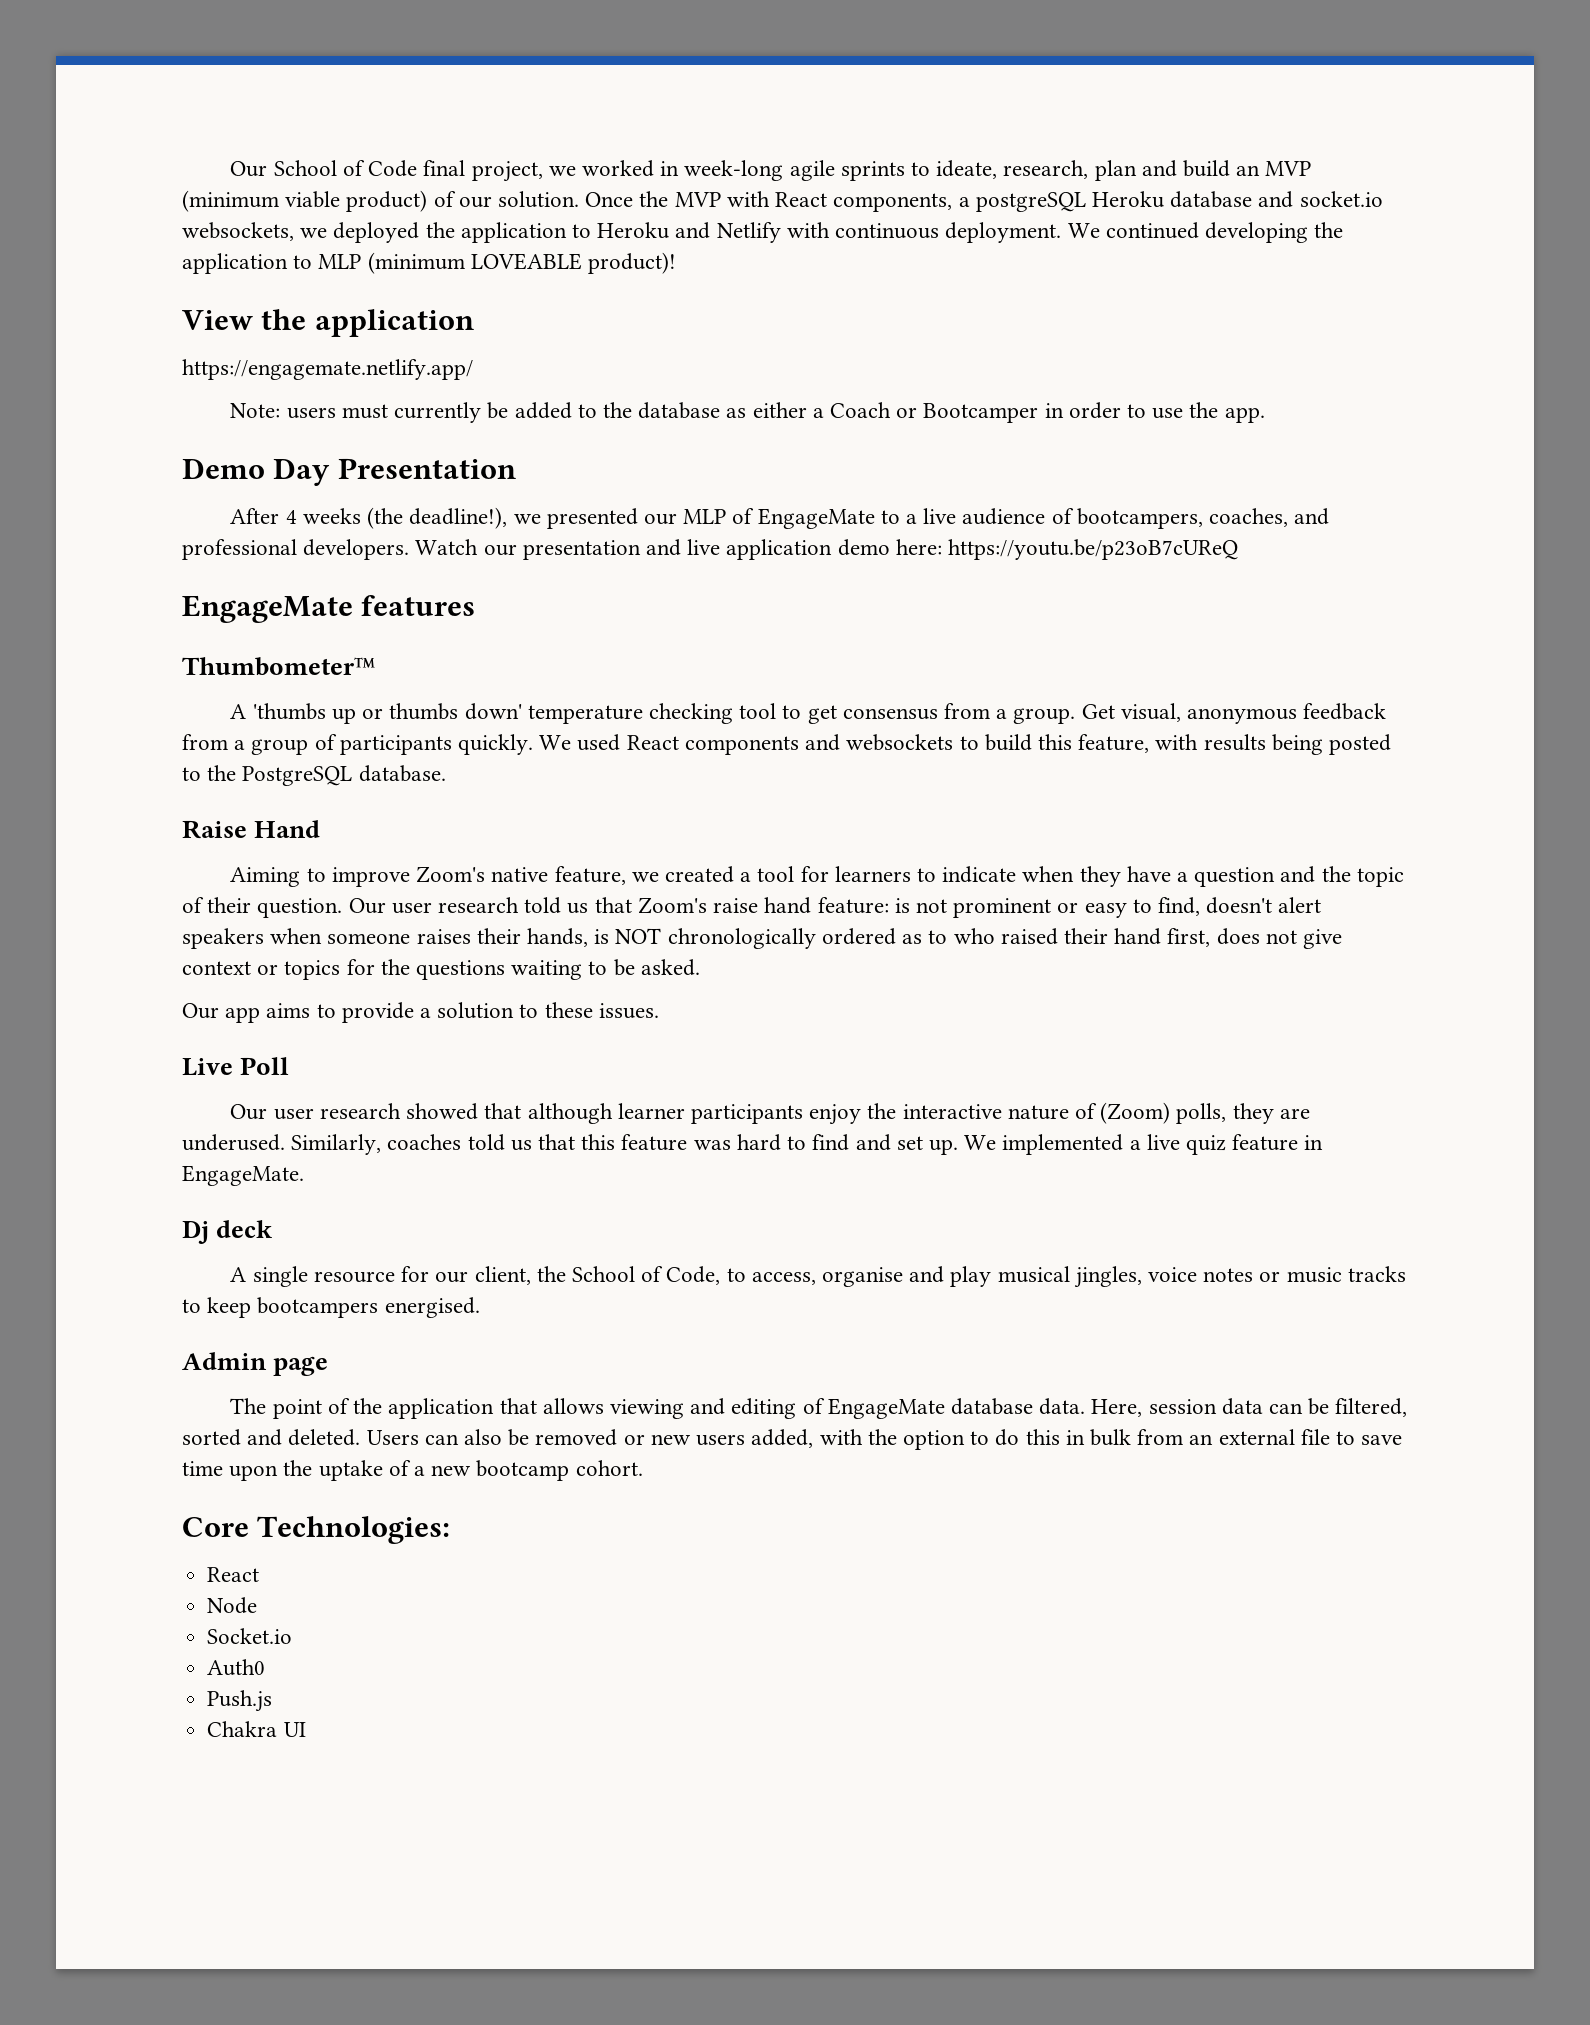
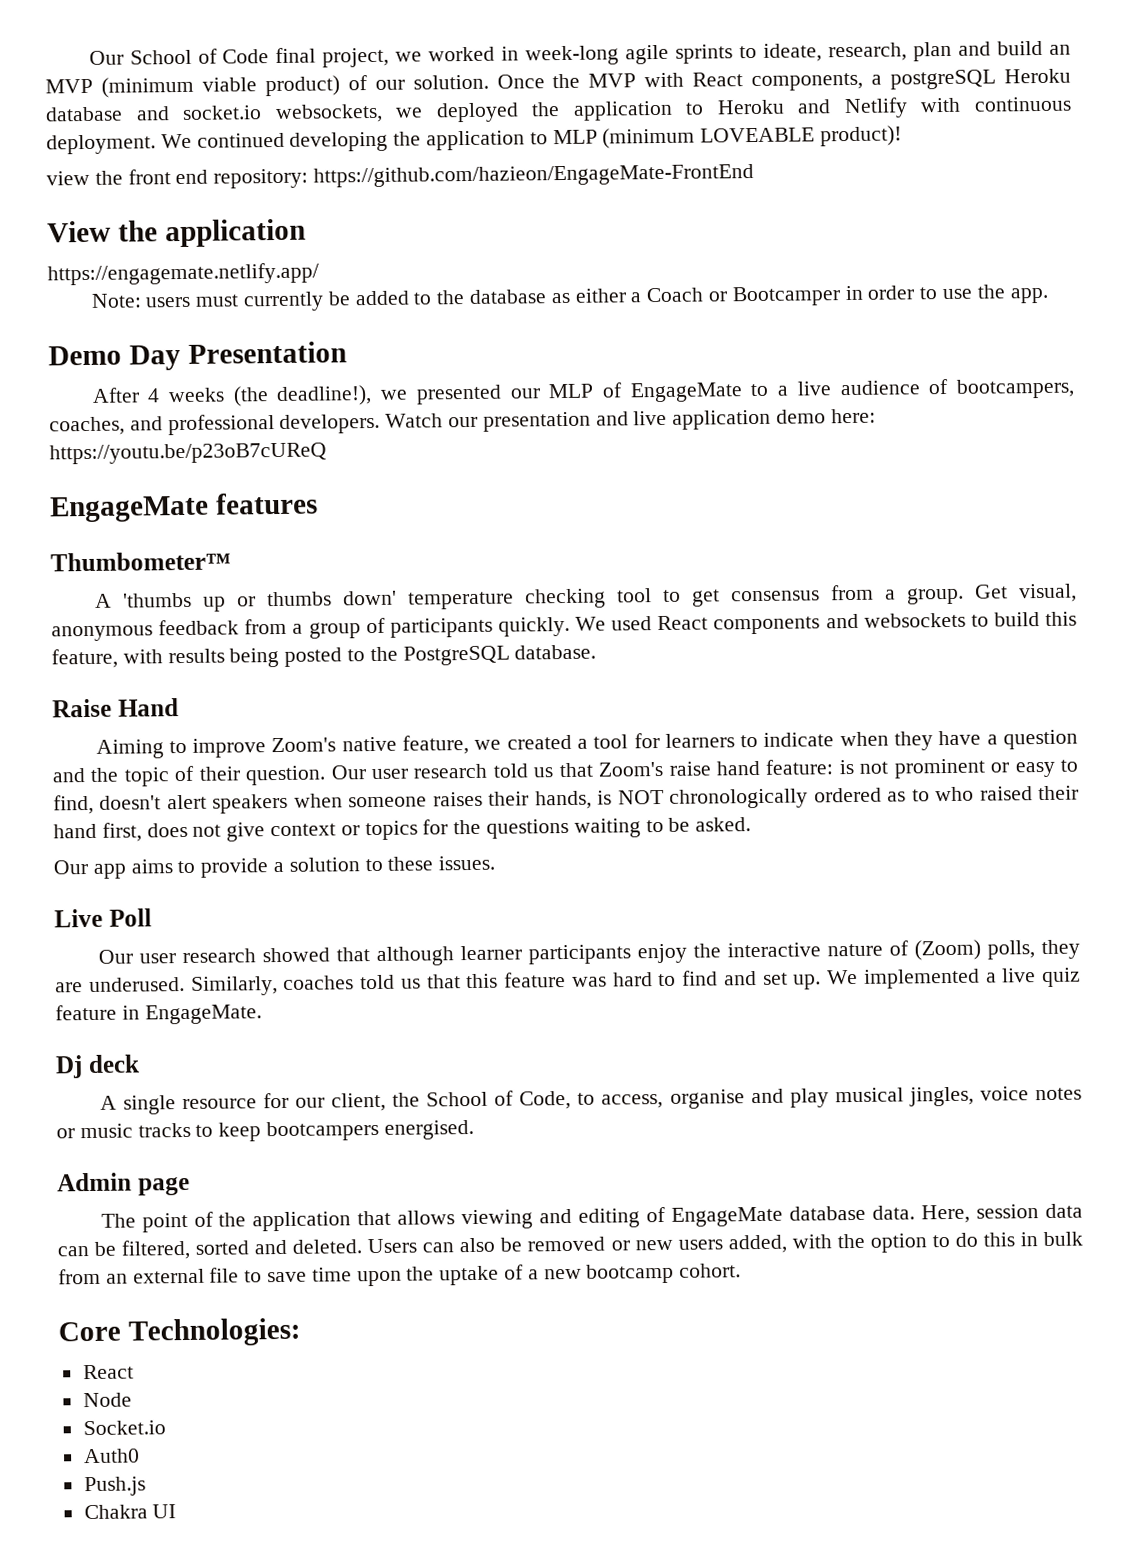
(677, 263) none -> [46,163,755,189] // view the front end repository: https://github.com/hazieon/EngageMate-FrontEnd

